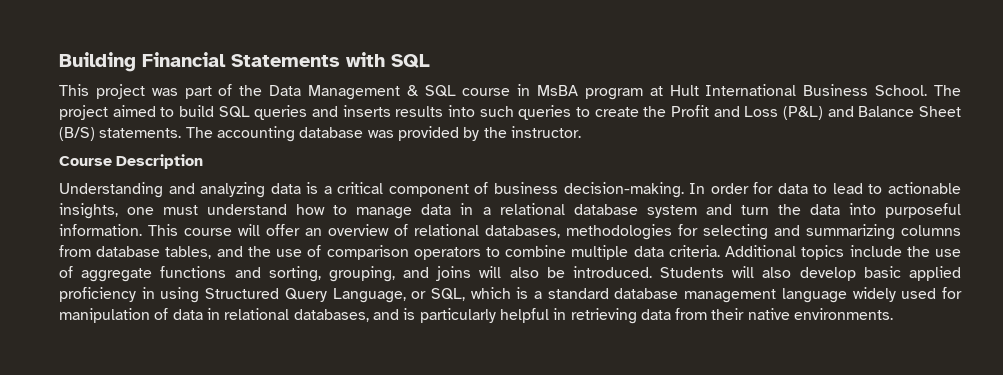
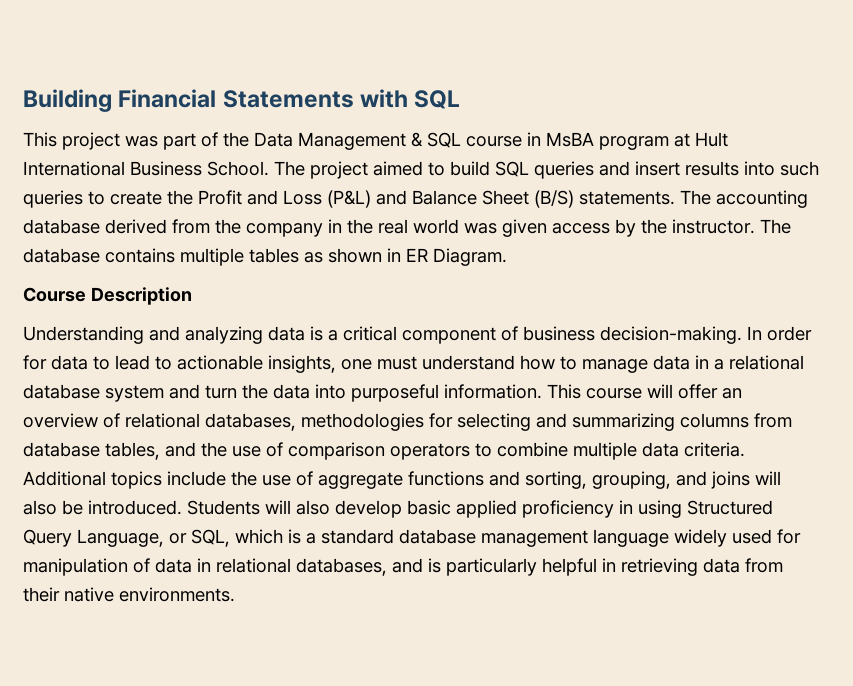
[342,105,391,117] inserts -> [635,161,680,176] insert
[367,126,581,141] was provided by the instructor. -> [105,219,791,237] [23,248,507,266] derived from the company in the real world was given access by the instructor. The database contains multiple tables as shown in ER Diagram.

